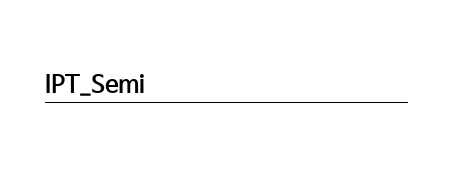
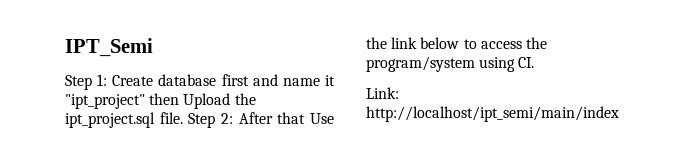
(145, 85) none -> [65,74,335,90] [65,93,256,109] [65,112,334,128] [366,37,547,49] [366,56,535,72] [366,87,399,99] [366,106,619,122] // Step 1: Create database first and name it "ipt_project" then Upload the ipt_project.sql file. Step 2: After that Use the link below to access the program/system using CI. // Link: http://localhost/ipt_semi/main/index

